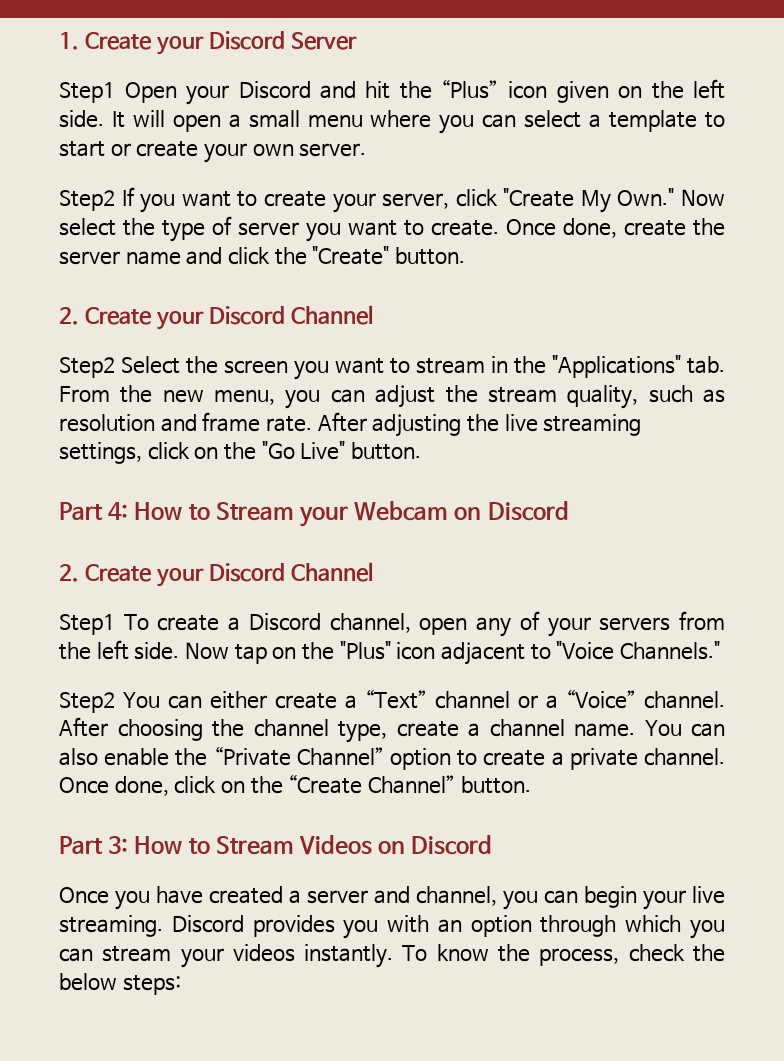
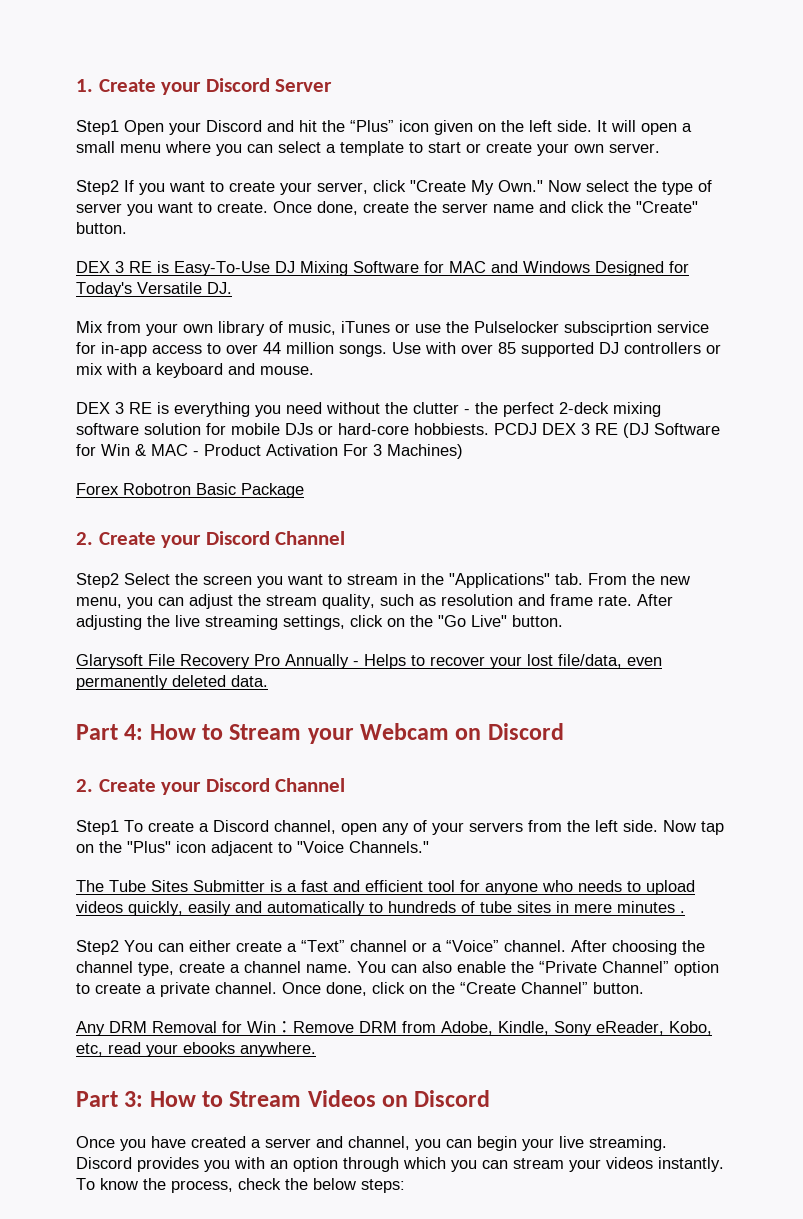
(465, 256) none -> [76,261,689,276] [76,282,232,297] [76,321,709,336] [76,342,721,357] [76,363,314,378] [76,402,661,417] [76,423,720,438] [76,444,463,459] [76,483,304,498] // DEX 3 RE is Easy-To-Use DJ Mixing Software for MAC and Windows Designed for Today's Versatile DJ. // Mix from your own library of music, iTunes or use the Pulselocker subsciprtion service for in-app access to over 44 million songs. Use with over 85 supported DJ controllers or mix with a keyboard and mouse. // DEX 3 RE is everything you need without the clutter - the perfect 2-deck mixing software solution for mobile DJs or hard-core hobbiests. PCDJ DEX 3 RE (DJ Software for Win & MAC - Product Activation For 3 Machines) // Forex Robotron Basic Package
(422, 451) none -> [76,654,662,669] [76,675,268,690] // Glarysoft File Recovery Pro Annually - Helps to recover your lost file/data, even permanently deleted data.
(721, 650) none -> [76,880,695,895] [76,901,685,916] // The Tube Sites Submitter is a fast and efficient tool for anyone who needs to upload videos quickly, easily and automatically to hundreds of tube sites in mere minutes .
(531, 785) none -> [76,1021,712,1036] [76,1042,316,1057] // Any DRM Removal for Win：Remove DRM from Adobe, Kindle, Sony eReader, Kobo, etc, read your ebooks anywhere.

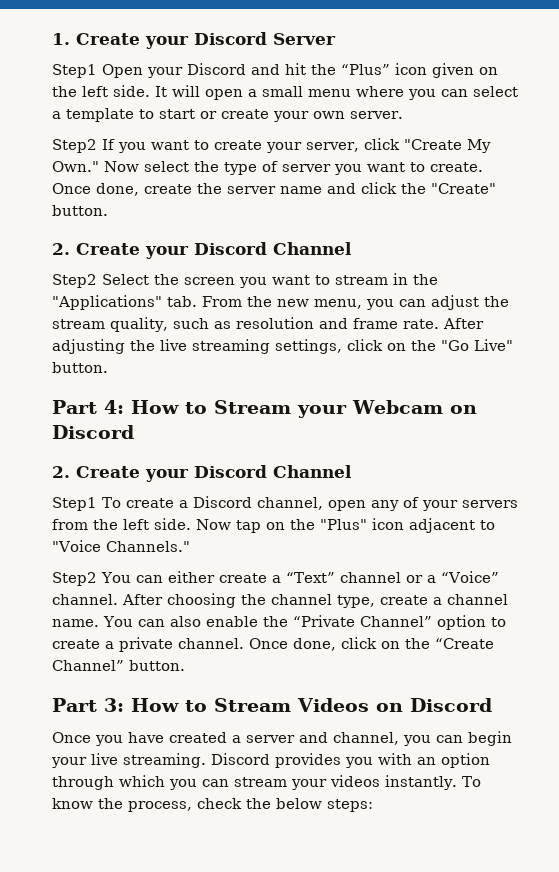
[76,261,689,276] [76,282,232,297] [76,321,709,336] [76,342,721,357] [76,363,314,378] [76,402,661,417] [76,423,720,438] [76,444,463,459] [76,483,304,498] // DEX 3 RE is Easy-To-Use DJ Mixing Software for MAC and Windows Designed for Today's Versatile DJ. // Mix from your own library of music, iTunes or use the Pulselocker subsciprtion service for in-app access to over 44 million songs. Use with over 85 supported DJ controllers or mix with a keyboard and mouse. // DEX 3 RE is everything you need without the clutter - the perfect 2-deck mixing software solution for mobile DJs or hard-core hobbiests. PCDJ DEX 3 RE (DJ Software for Win & MAC - Product Activation For 3 Machines) // Forex Robotron Basic Package -> (108, 210) none
[76,654,662,669] [76,675,268,690] // Glarysoft File Recovery Pro Annually - Helps to recover your lost file/data, even permanently deleted data. -> (108, 367) none
[76,880,695,895] [76,901,685,916] // The Tube Sites Submitter is a fast and efficient tool for anyone who needs to upload videos quickly, easily and automatically to hundreds of tube sites in mere minutes . -> (190, 546) none
[76,1021,712,1036] [76,1042,316,1057] // Any DRM Removal for Win：Remove DRM from Adobe, Kindle, Sony eReader, Kobo, etc, read your ebooks anywhere. -> (185, 665) none

